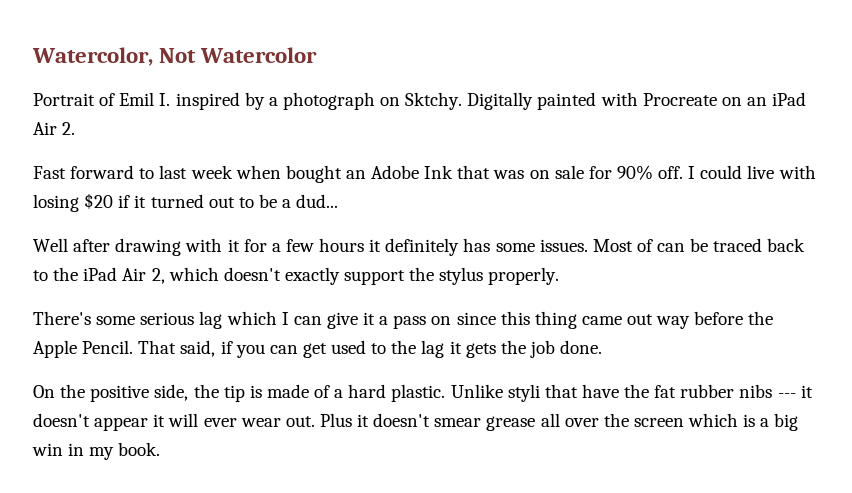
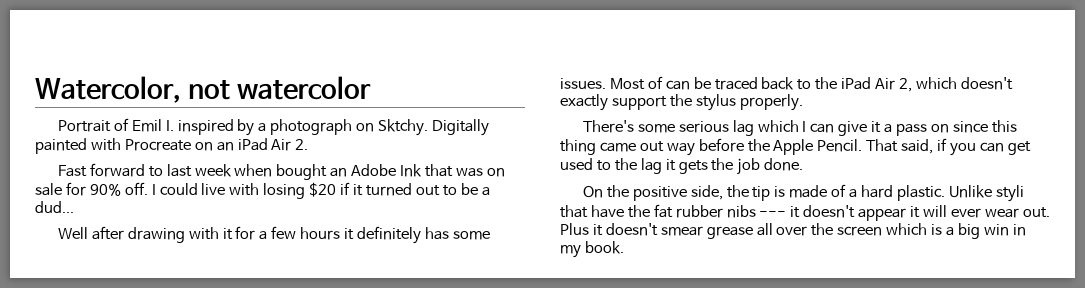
[159,47,318,63] Not Watercolor -> [188,76,372,100] not watercolor

